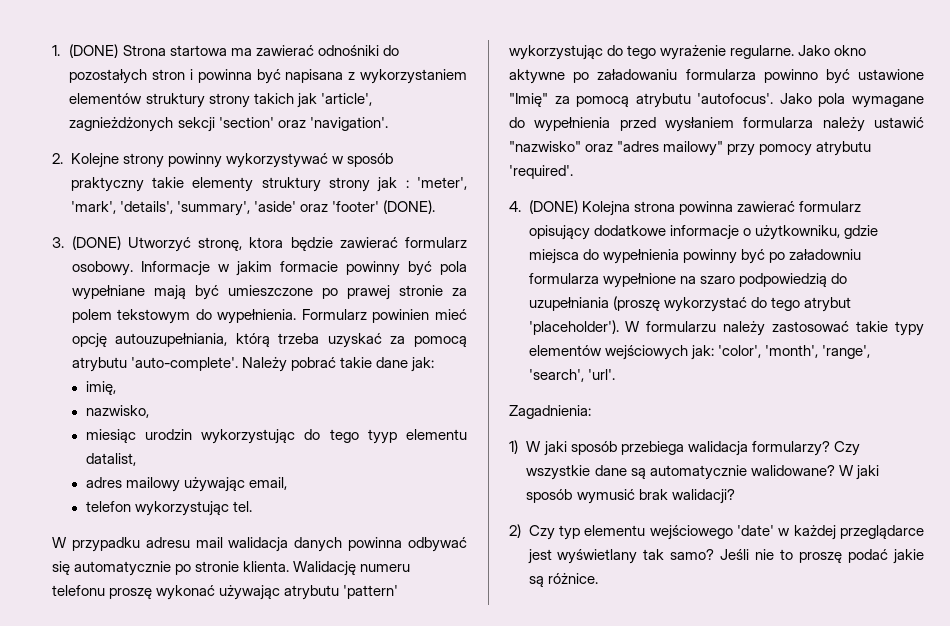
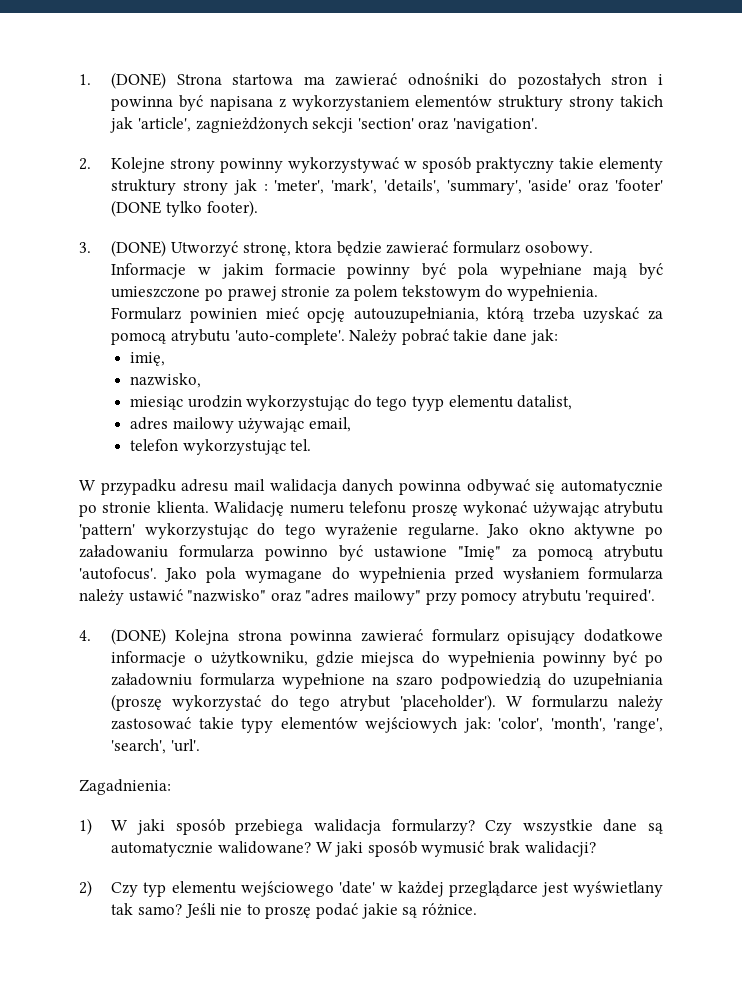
[382,200,435,214] (DONE). -> [111,200,258,217] (DONE tylko footer).

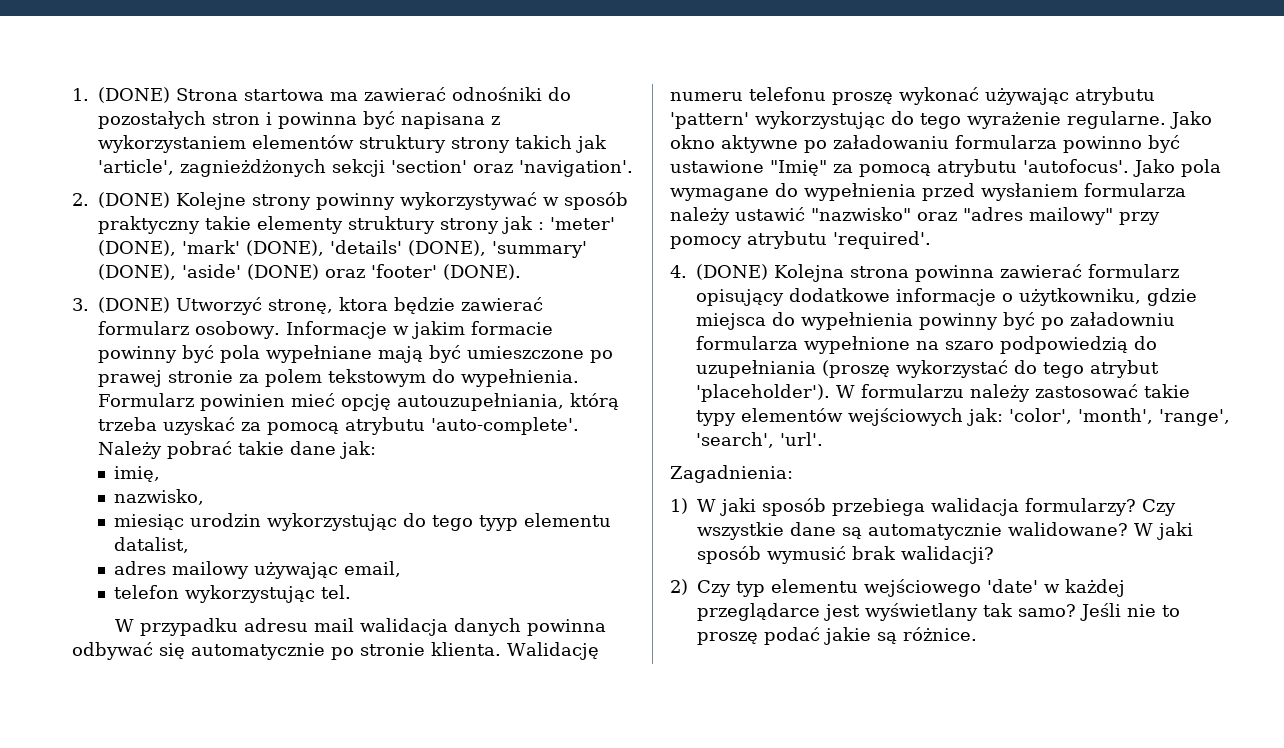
(91, 164) none -> [98,192,170,208] (DONE)
[274,179,663,195] [111,200,258,217] 'meter', 'mark', 'details', 'summary', 'aside' oraz 'footer' (DONE tylko footer). -> [550,217,615,230] [98,240,587,258] [98,264,521,280] 'meter' (DONE), 'mark' (DONE), 'details' (DONE), 'summary' (DONE), 'aside' (DONE) oraz 'footer' (DONE).

